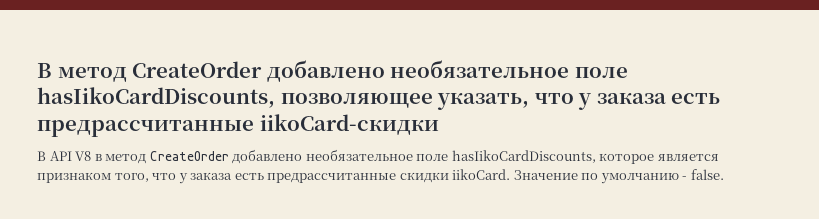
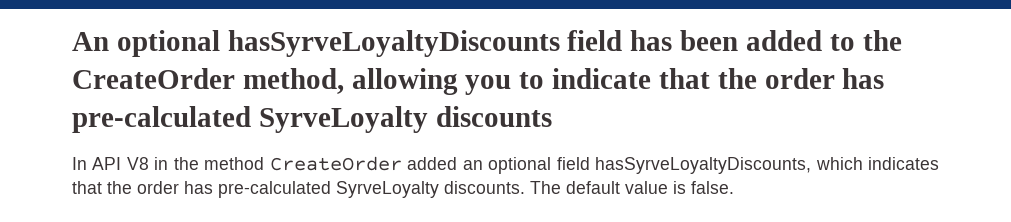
[37,60,628,82] [37,87,721,110] [37,114,439,137] [37,149,719,164] [37,169,688,184] В метод CreateOrder добавлено необязательное поле hasIikoCardDiscounts, позволяющее указать, что у заказа есть предрассчитанные iikoCard-скидки // В API V8 в метод CreateOrder добавлено необязательное поле hasIikoCardDiscounts, которое является признаком того, что у заказа есть предрассчитанные скидки iikoCard. Значение по умолчанию - -> [72,30,902,57] [72,68,885,95] [72,106,552,133] [72,156,939,174] [72,181,686,198] An optional hasSyrveLoyaltyDiscounts field has been added to the CreateOrder method, allowing you to indicate that the order has pre-calculated SyrveLoyalty discounts // In API V8 in the method CreateOrder added an optional field hasSyrveLoyaltyDiscounts, which indicates that the order has pre-calculated SyrveLoyalty discounts. The default value is

